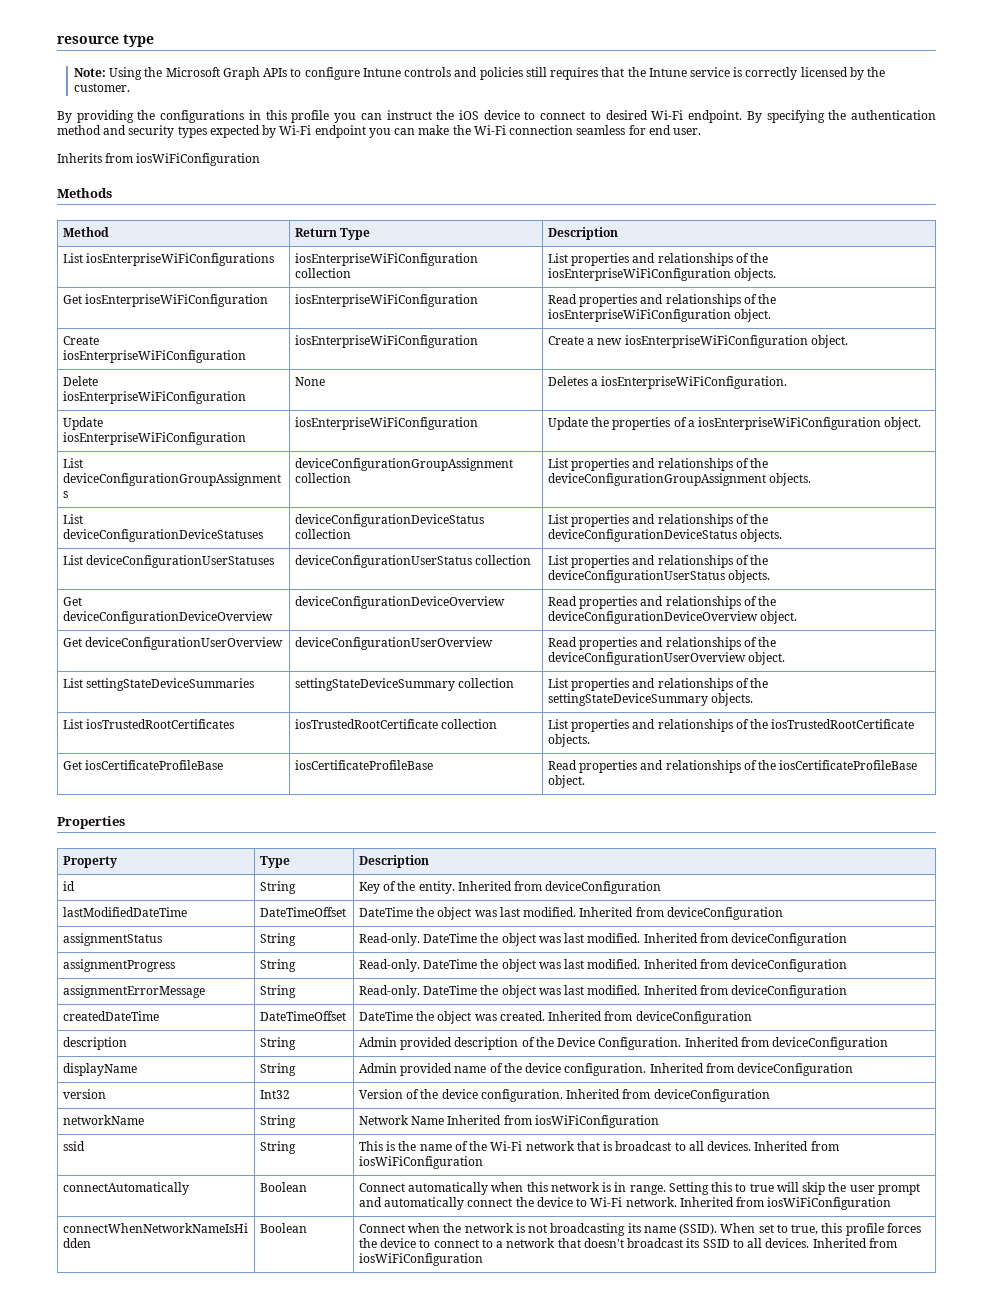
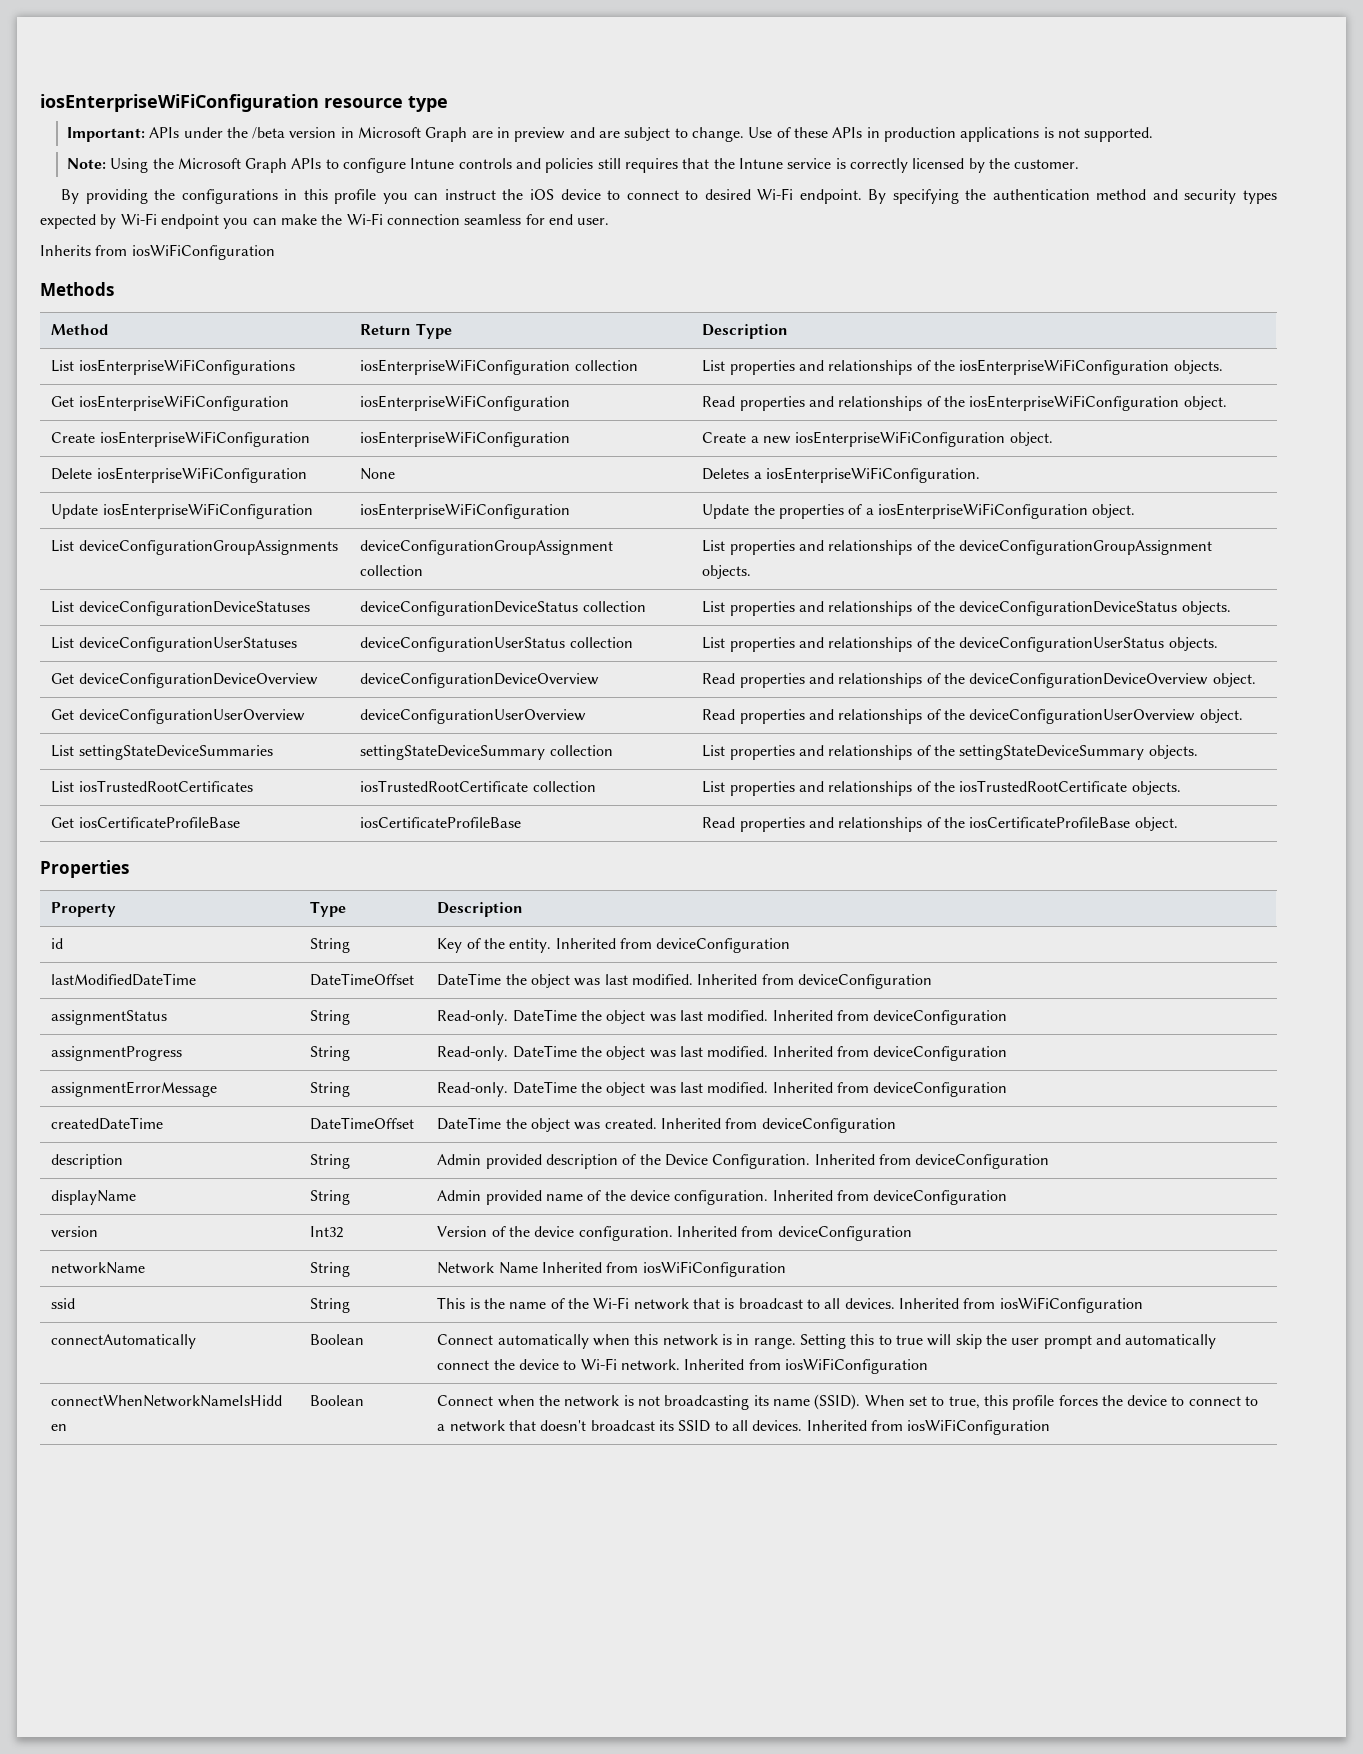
(57, 40) none -> [40,94,319,112] iosEnterpriseWiFiConfiguration
(154, 40) none -> [66,127,1154,142] // Important: APIs under the /beta version in Microsoft Graph are in preview and are subject to change. Use of these APIs in production applications is not supported.

